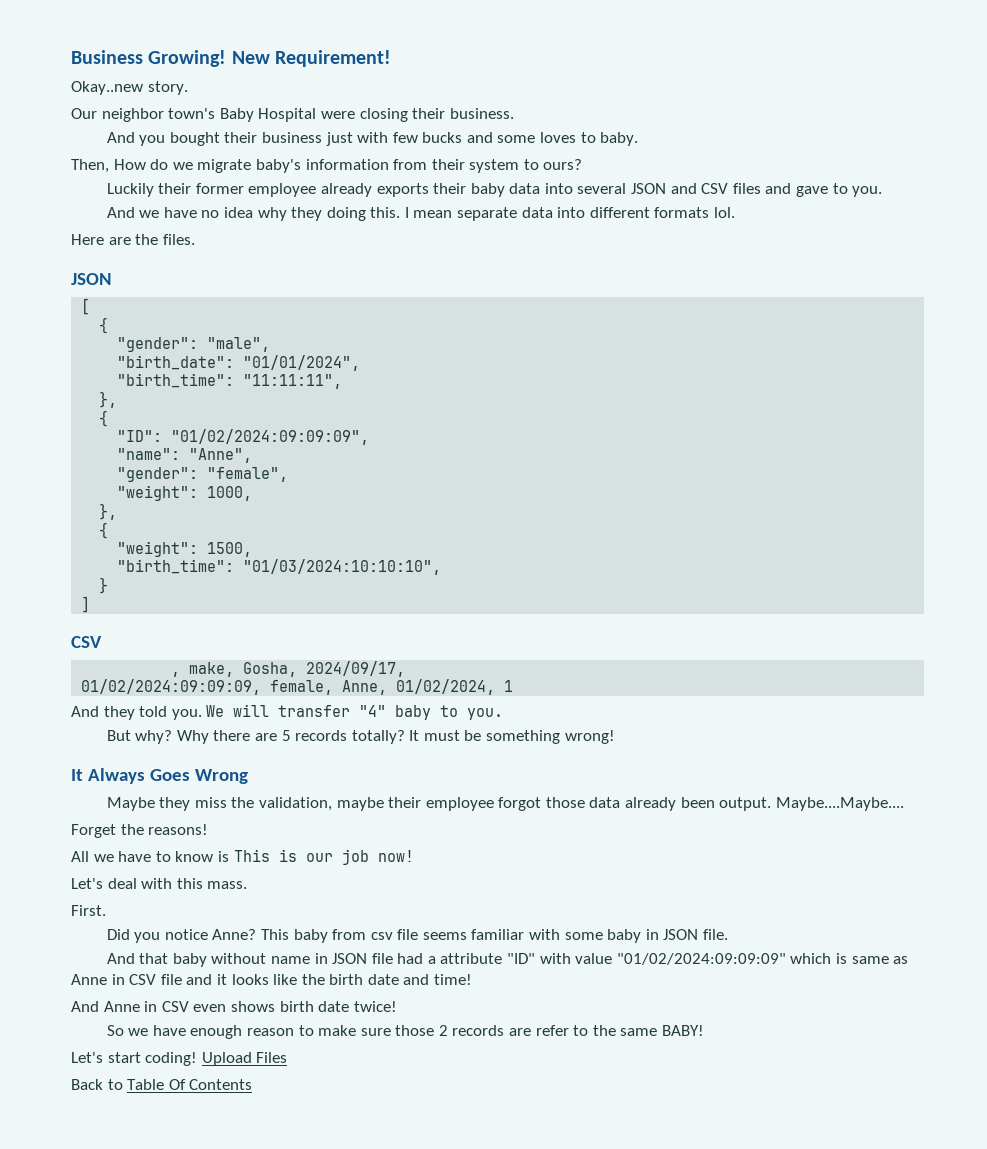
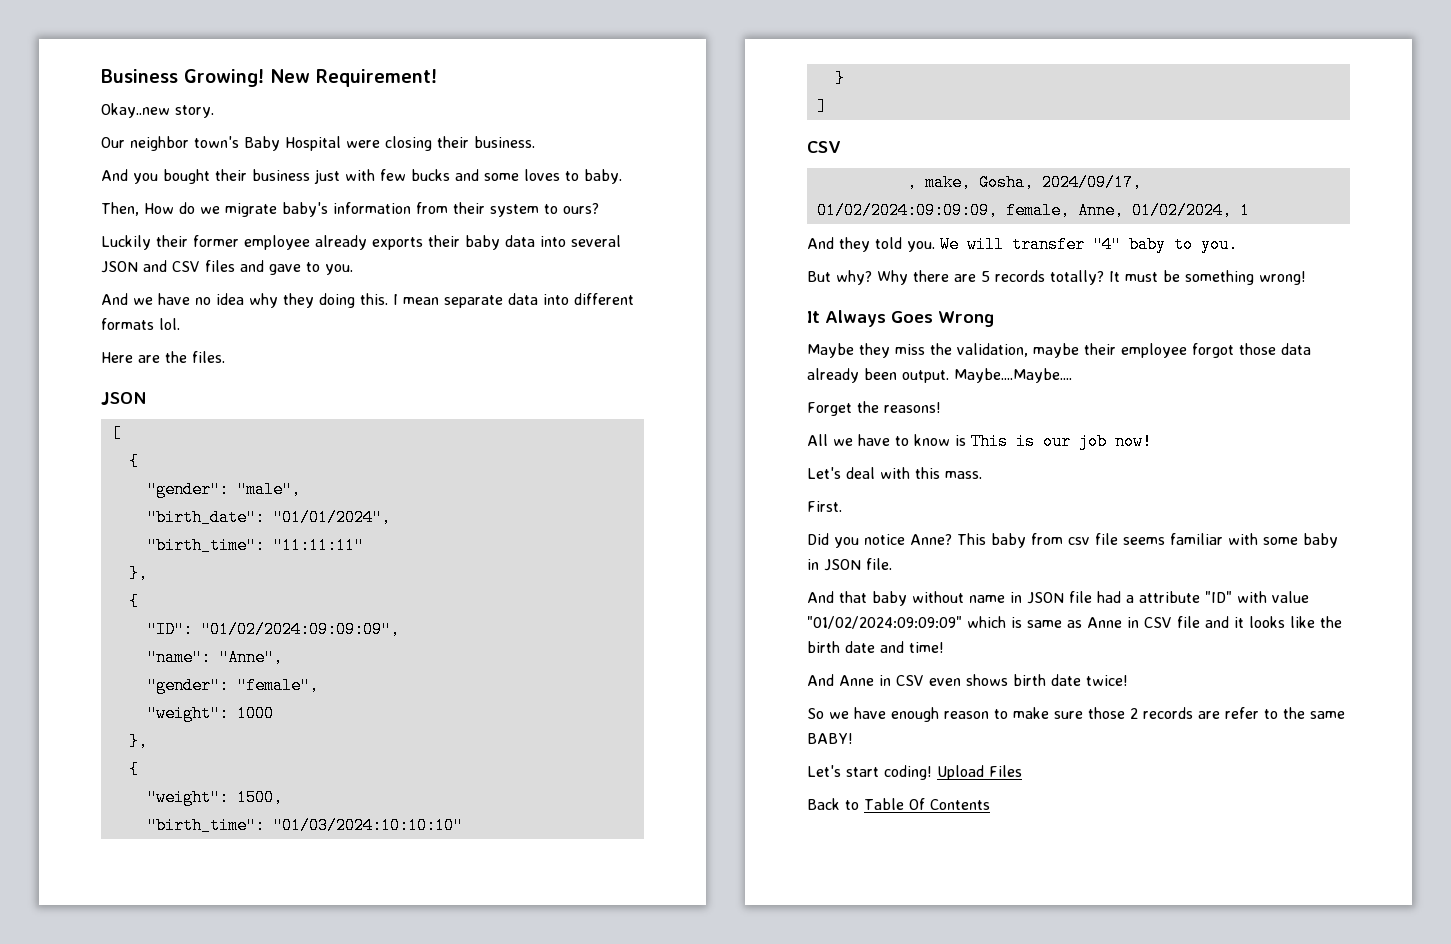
[243,374,343,389] "11:11:11", -> [272,537,364,554] "11:11:11"
[207,486,253,501] 1000, -> [236,705,274,722] 1000
[243,559,442,575] "01/03/2024:10:10:10", -> [272,817,463,834] "01/03/2024:10:10:10"

